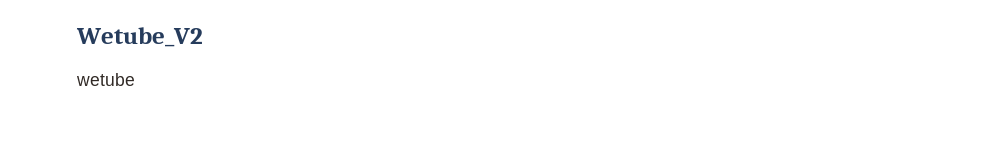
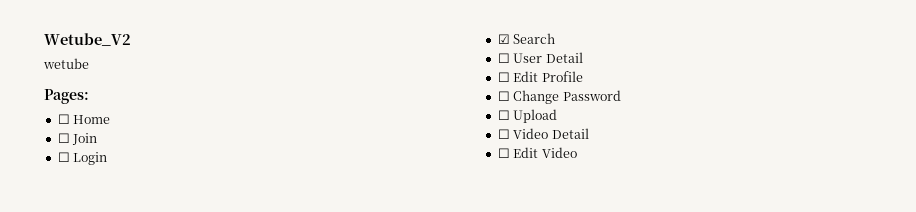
(135, 79) none -> [44,89,89,104] [57,114,111,124] [57,133,98,145] [57,152,108,165] [497,33,556,44] [497,52,583,63] [497,71,583,82] [497,90,621,104] [497,109,558,123] [497,128,589,139] [497,147,577,158] // Pages: // ☐ Home // ☐ Join // ☐ Login // ☑ Search // ☐ User Detail // ☐ Edit Profile // ☐ Change Password // ☐ Upload // ☐ Video Detail // ☐ Edit Video

